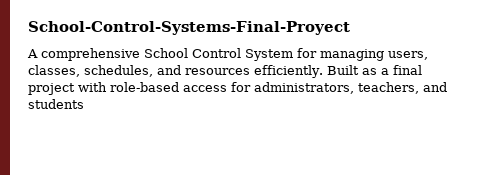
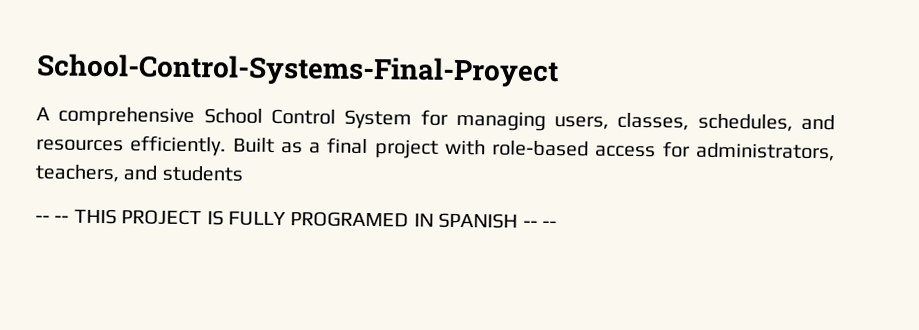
(84, 104) none -> [35,208,557,229] // -- -- THIS PROJECT IS FULLY PROGRAMED IN SPANISH -- --

